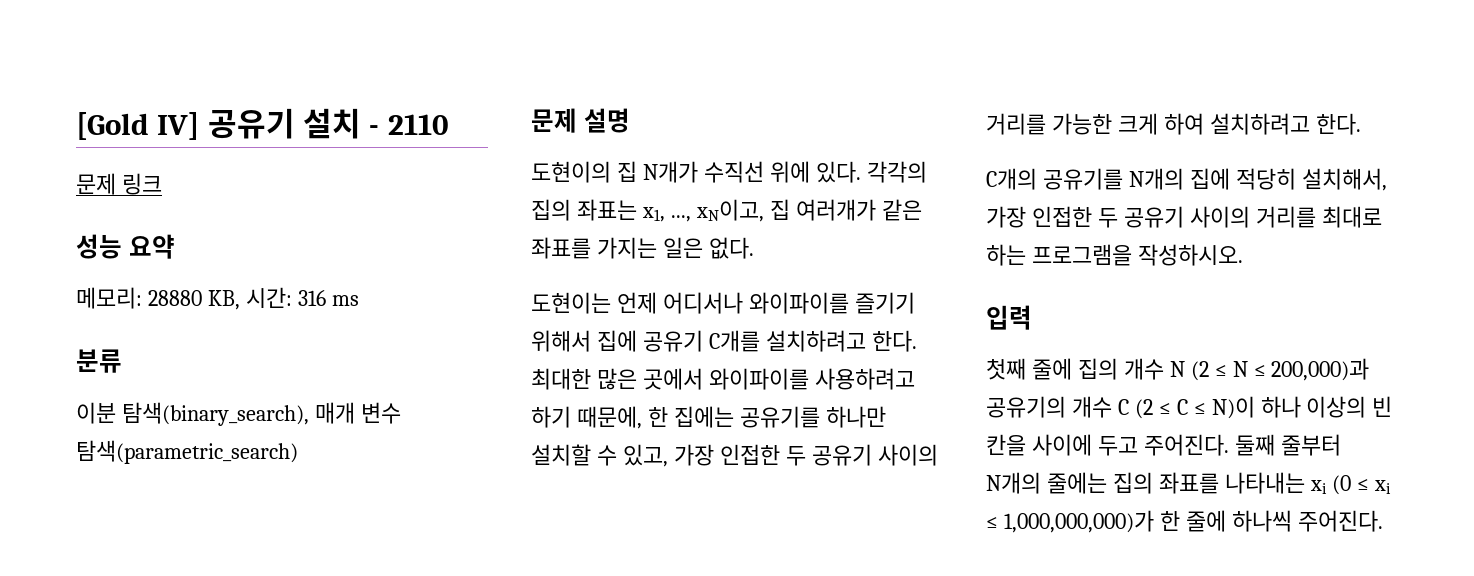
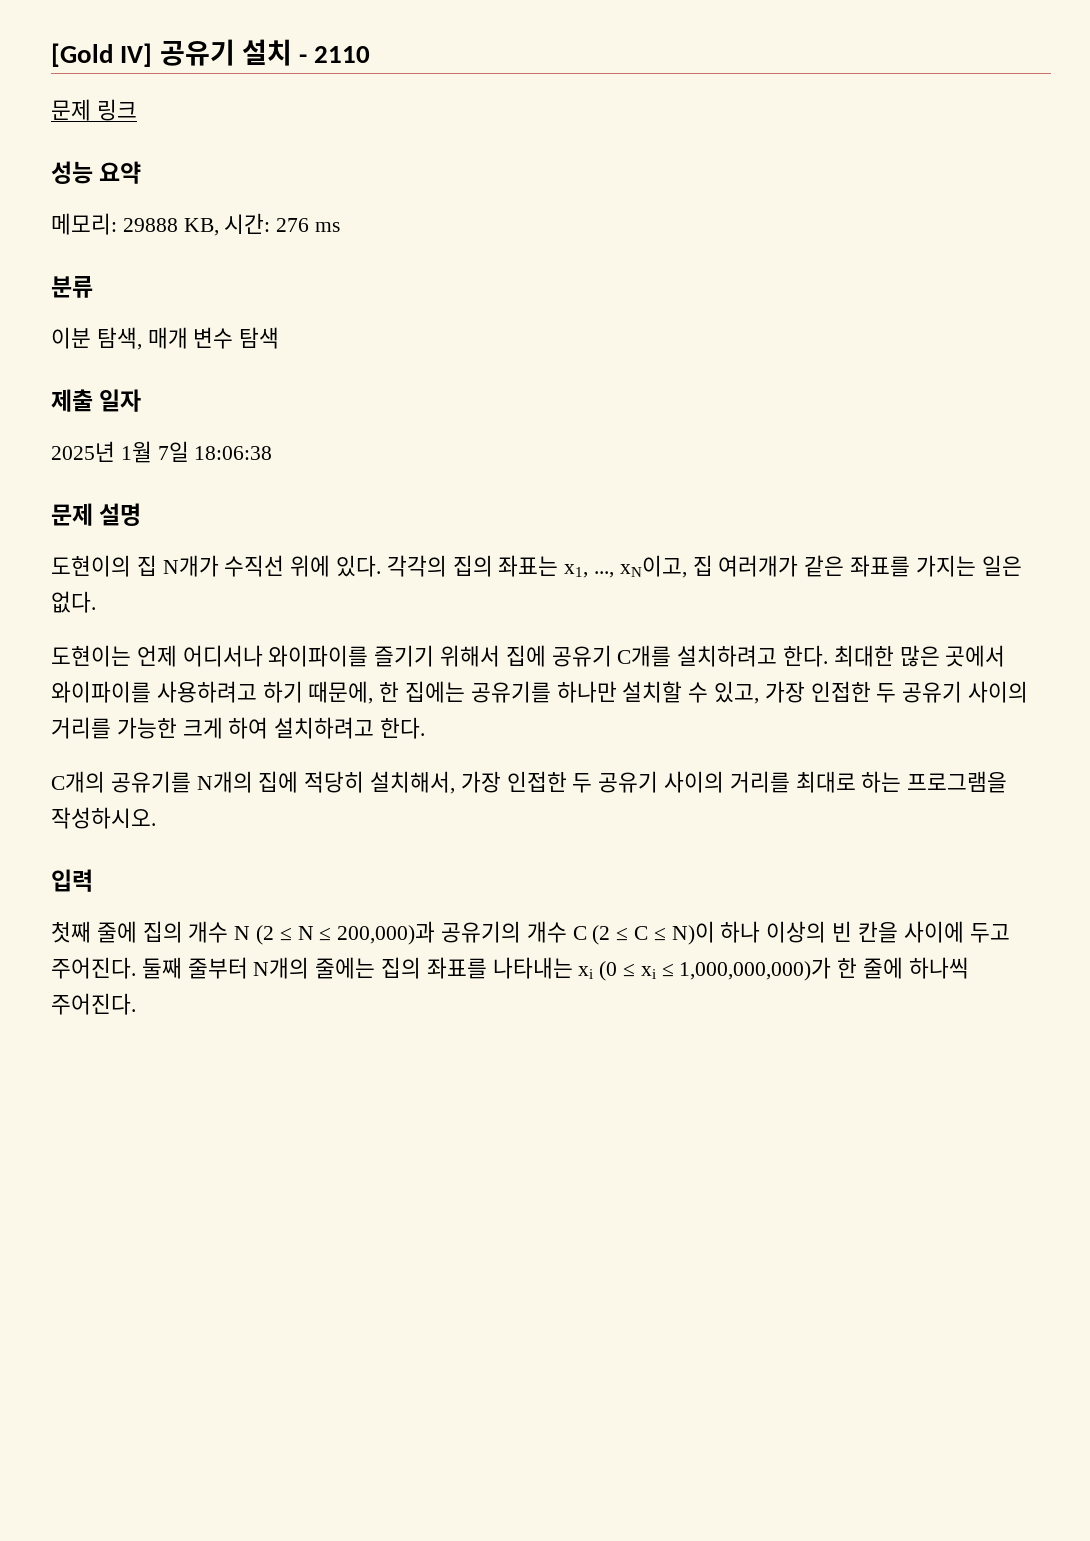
[147,290,202,306] 28880 -> [122,218,178,232] 29888
[297,290,326,306] 316 -> [276,218,310,232] 276
[121,402,309,426] 탐색(binary_search), -> [96,327,142,350] 탐색,
[76,440,298,464] 탐색(parametric_search) -> [239,327,280,349] [51,389,142,412] [51,441,273,463] 탐색 // 제출 일자 // 2025년 1월 7일 18:06:38

